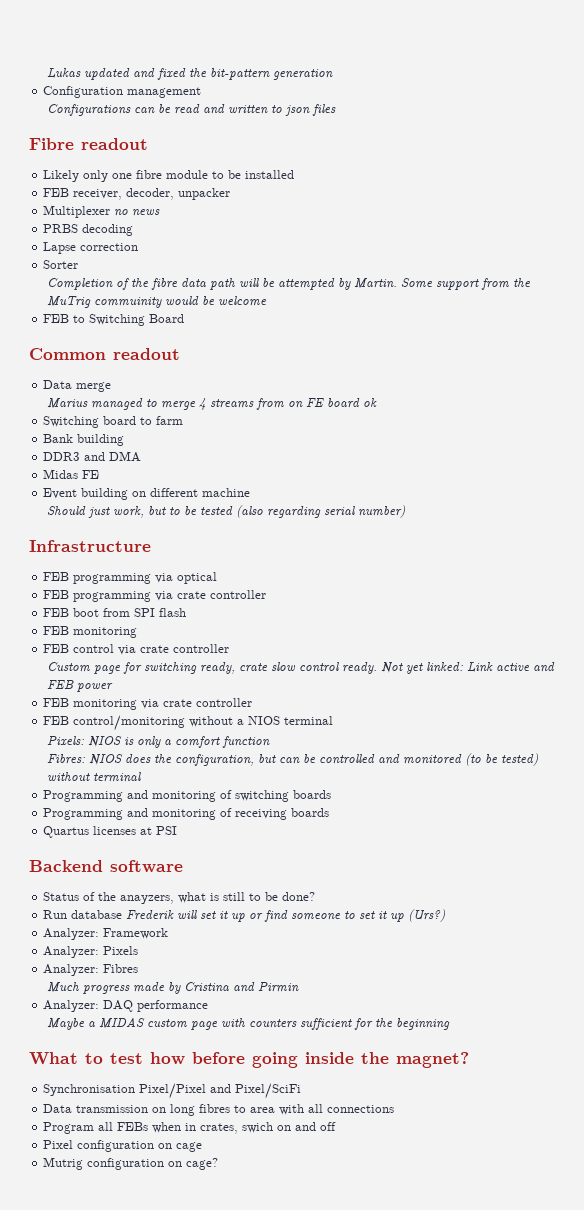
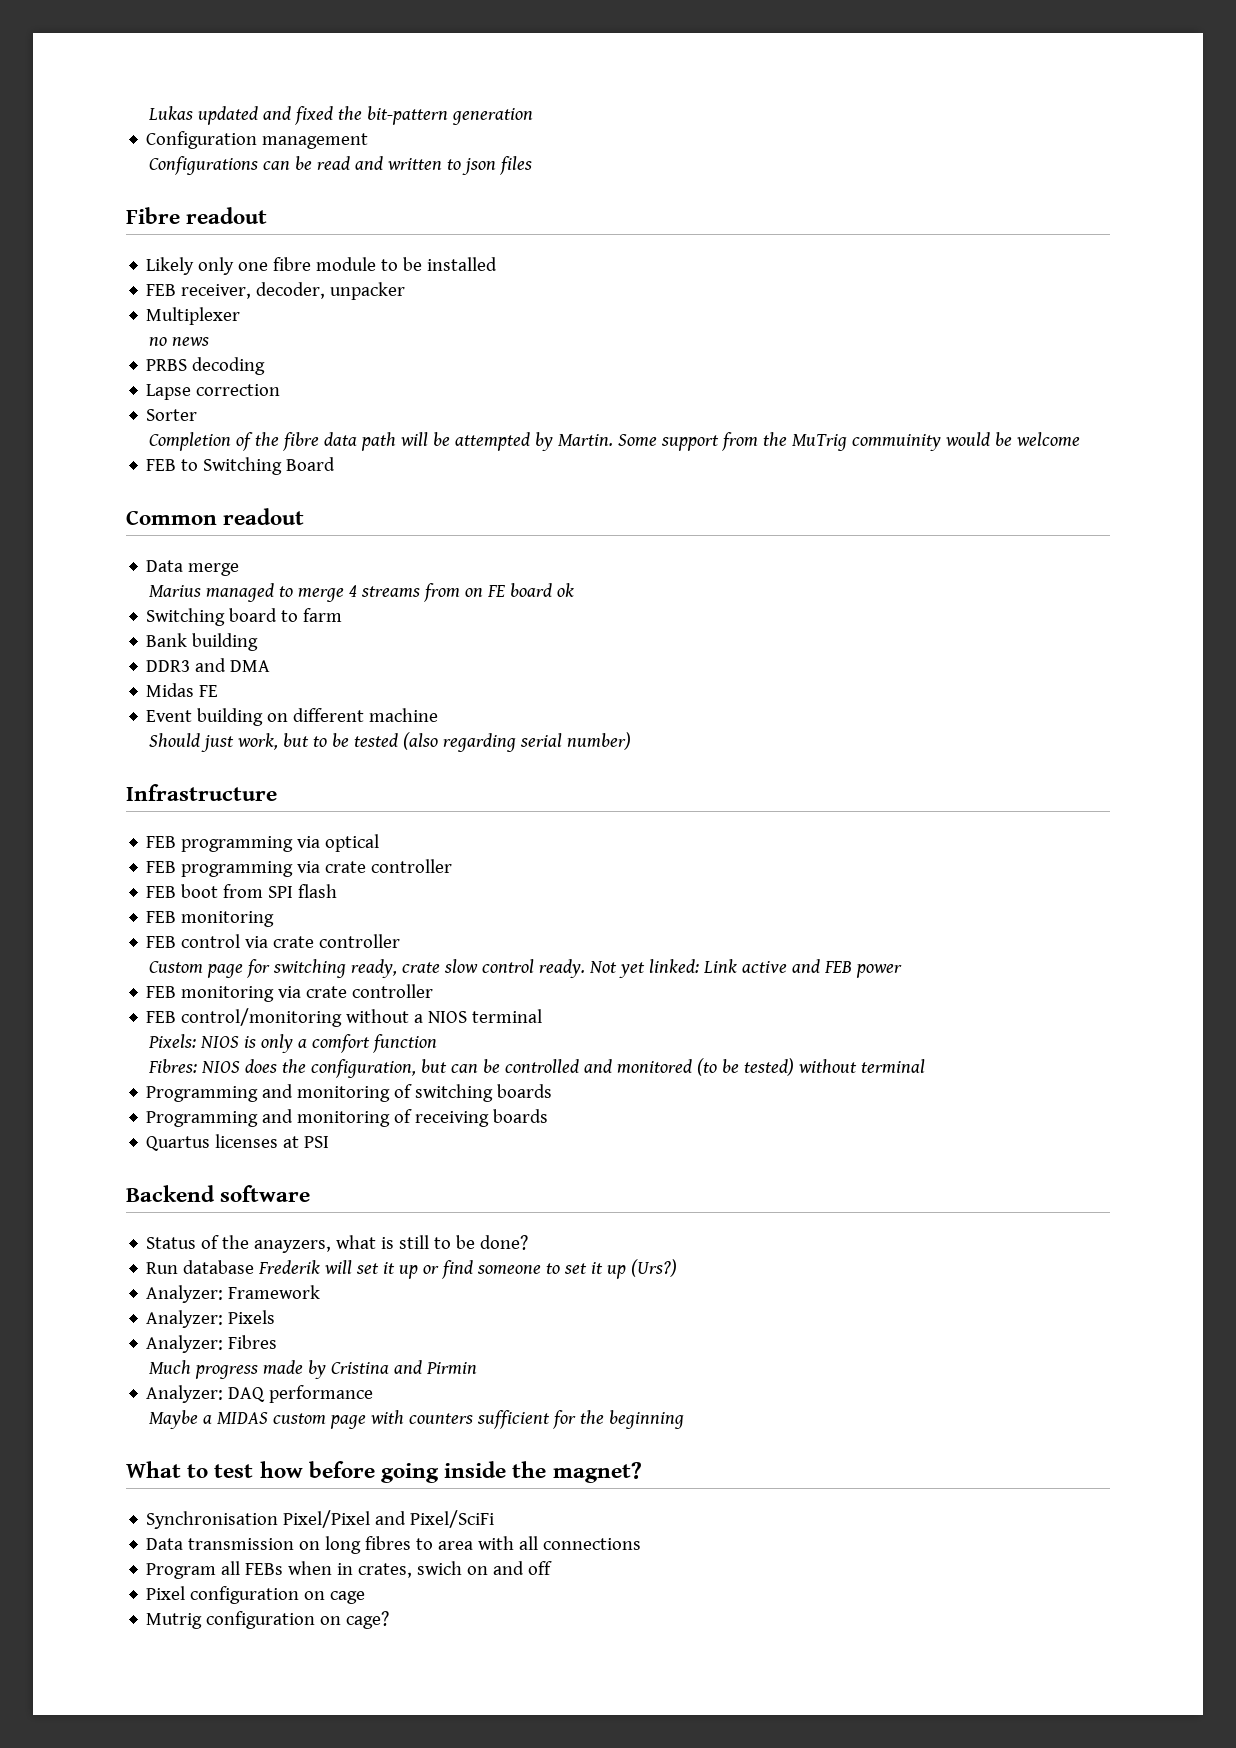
(111, 211) none -> (241, 316) //

